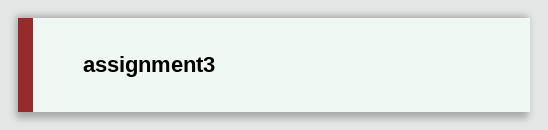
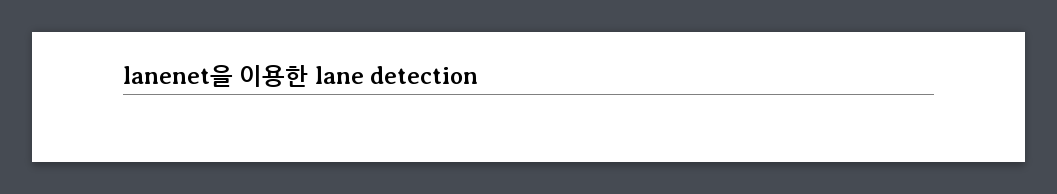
[83,56,215,77] assignment3 -> [123,65,479,87] lanenet을 이용한 lane detection

